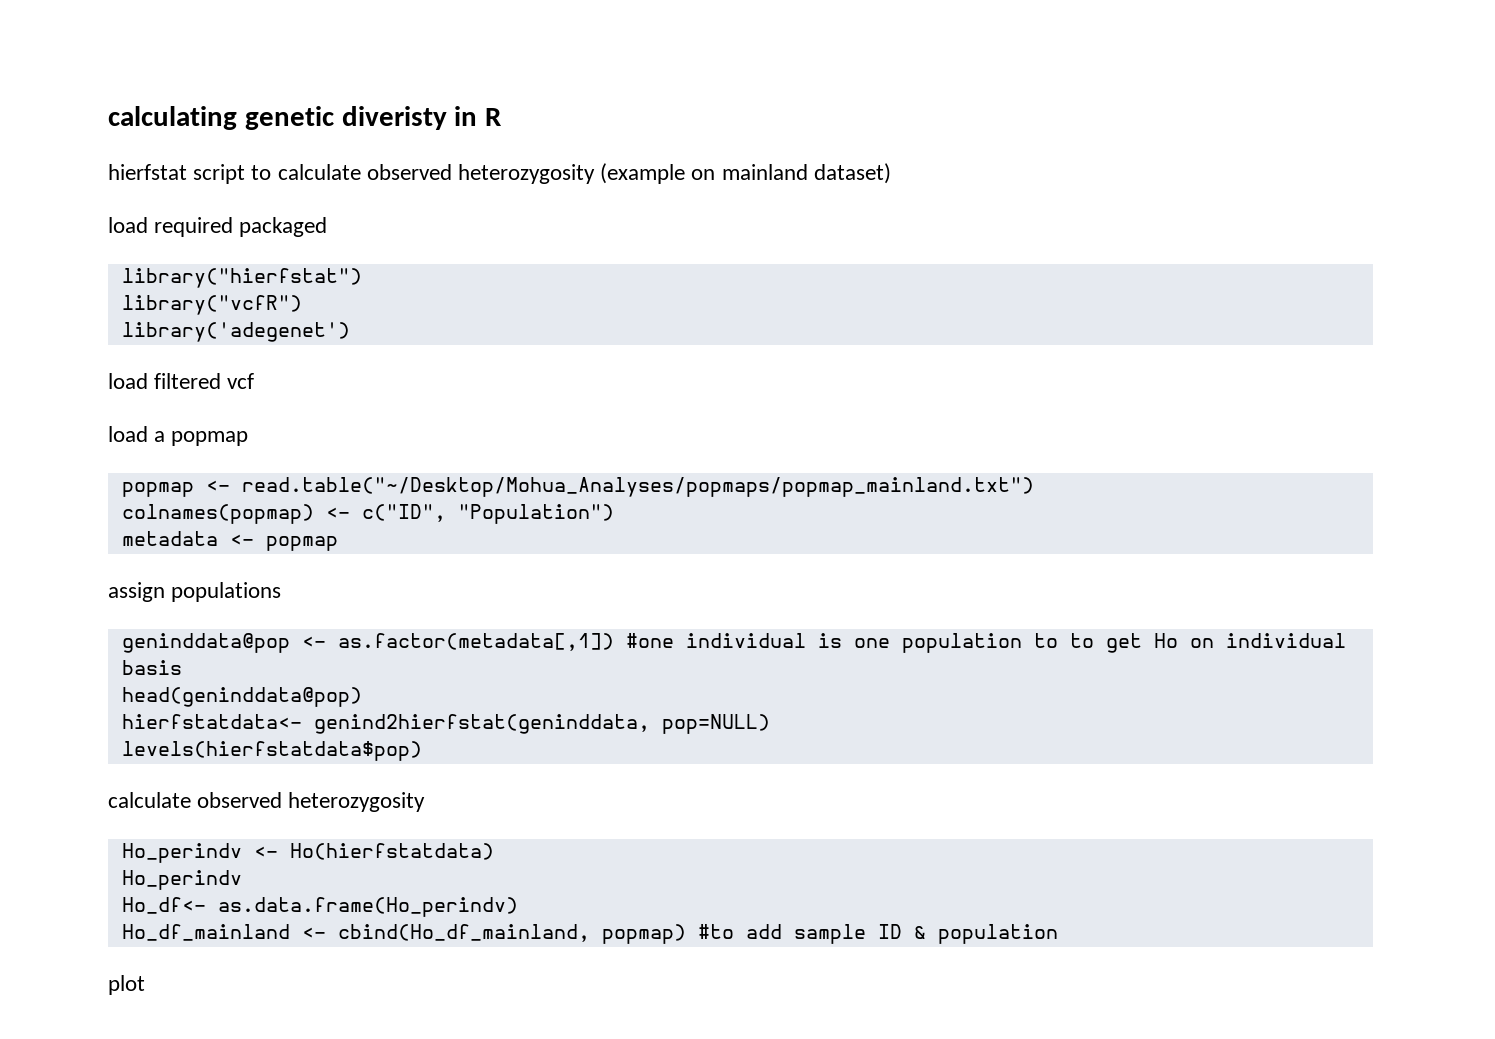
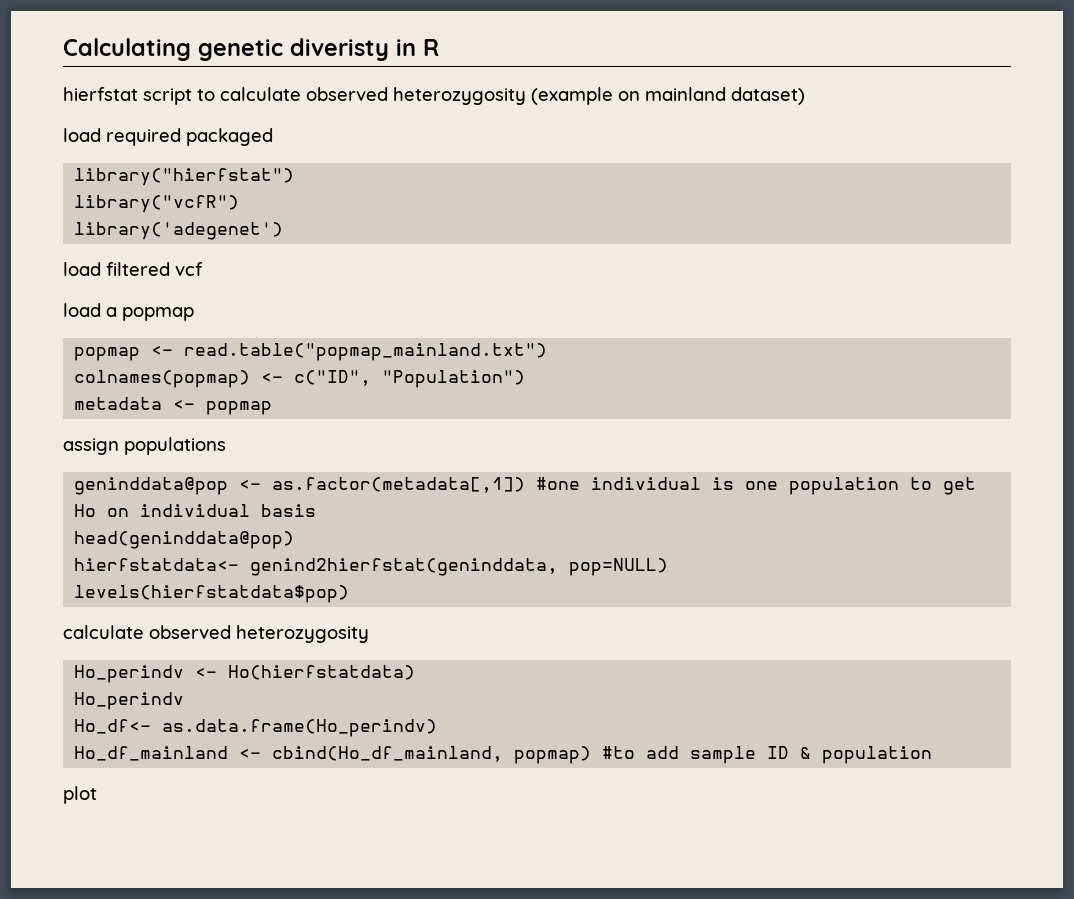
[108,106,237,130] calculating -> [63,38,191,61] Calculating
[241,477,1034,497] read.table("~/Desktop/Mohua_Analyses/popmaps/popmap_mainland.txt") -> [184,343,548,361] read.table("popmap_mainland.txt")
[1069,633,1094,648] to -> (933, 483) none

